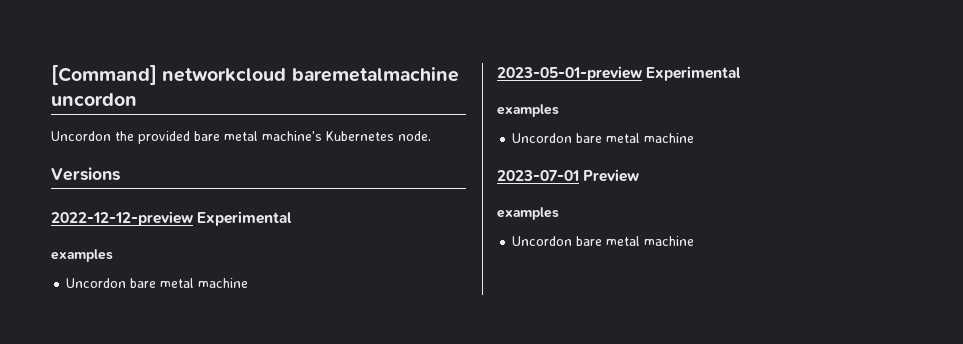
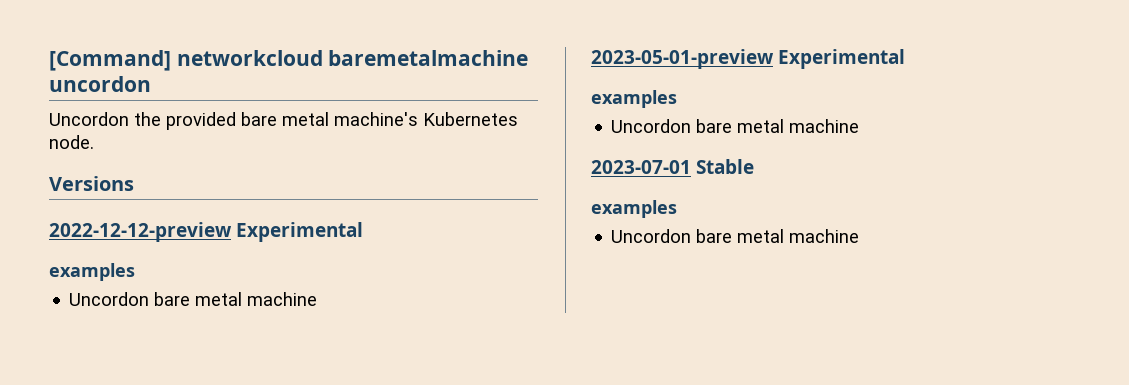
[583,169,640,182] Preview -> [696,159,755,174] Stable

